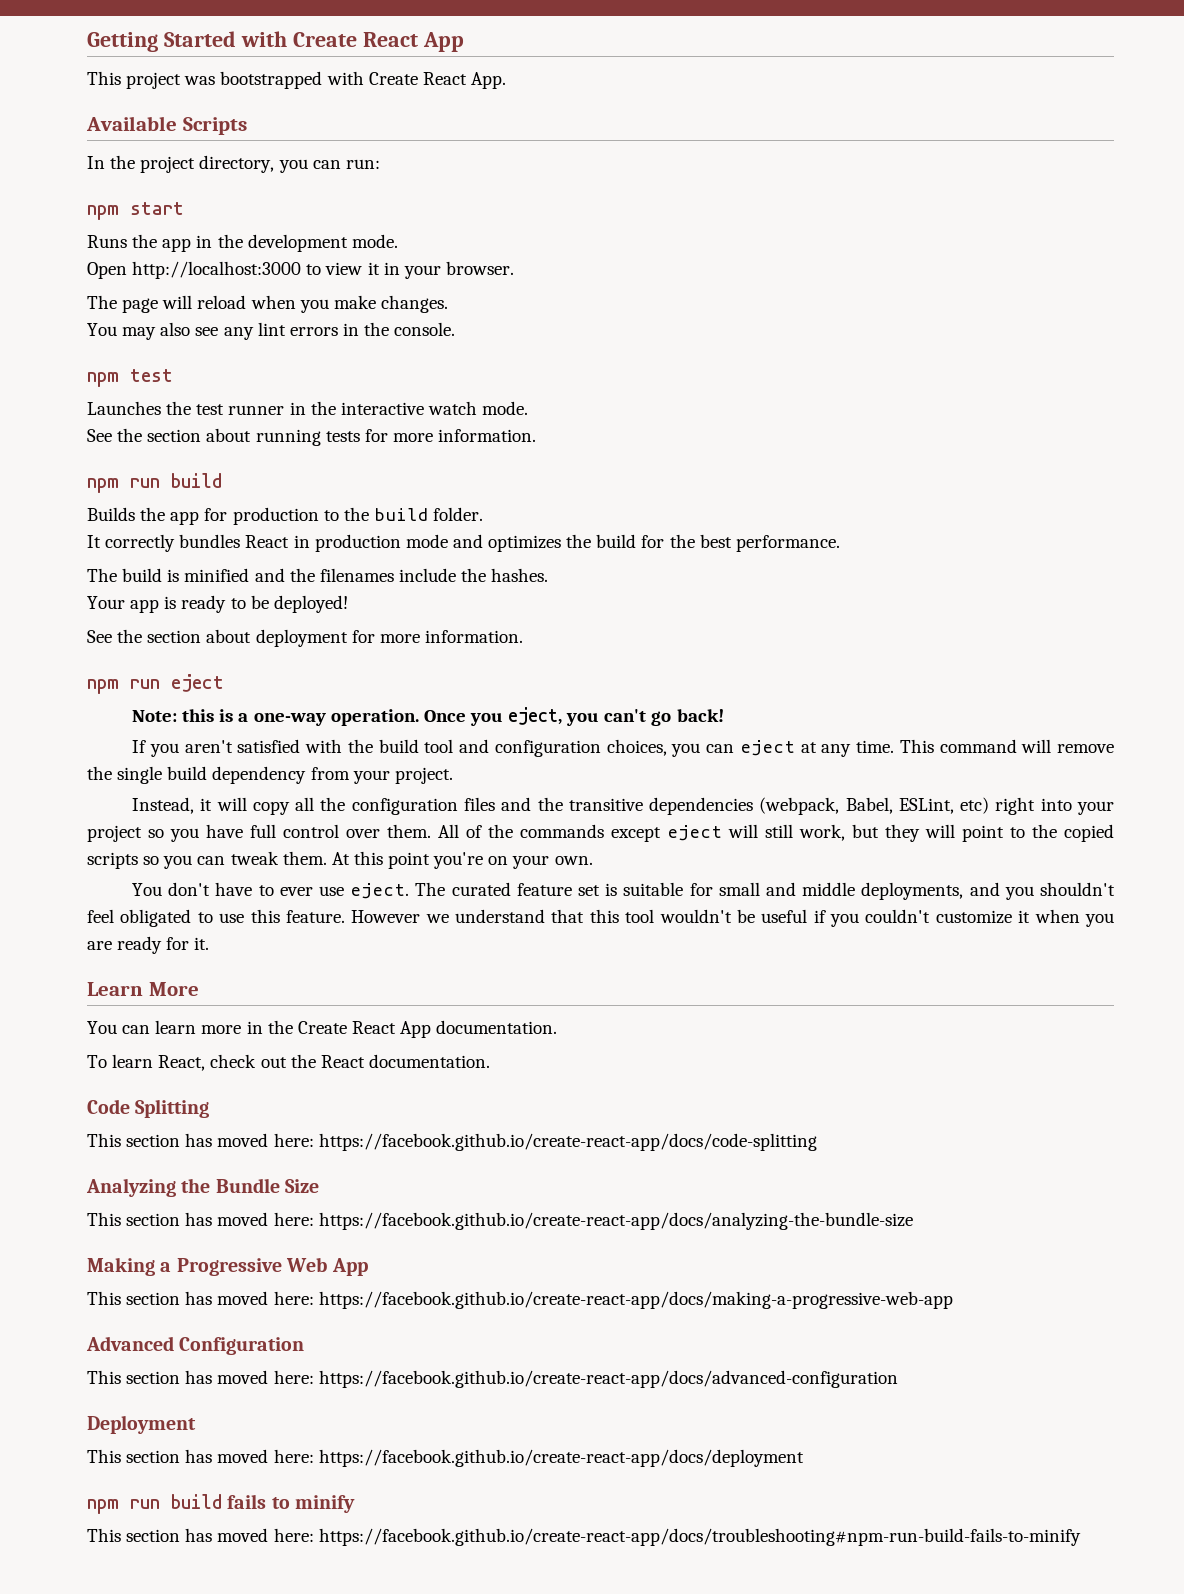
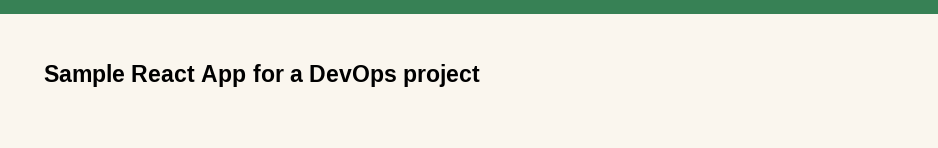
[87,31,464,52] [87,71,506,89] [86,116,247,135] [87,155,380,173] [87,202,184,220] [87,234,398,252] [87,261,514,279] [87,295,448,313] [87,322,456,340] [87,369,173,387] [87,401,529,415] [87,428,537,446] [87,473,222,493] [87,507,484,525] [87,534,840,552] [87,568,549,582] [87,595,348,613] [87,629,523,647] [87,674,224,694] [132,707,724,726] [132,739,1114,757] [87,766,453,784] [132,797,1114,815] [87,824,1114,842] [87,851,593,869] [132,882,1116,900] [87,909,1115,927] [87,936,210,954] [87,982,199,996] [87,1020,558,1038] [87,1054,490,1071] [87,1099,210,1118] [87,1133,817,1151] [86,1178,320,1197] [87,1212,913,1230] [87,1257,368,1276] [87,1291,953,1309] [86,1336,305,1355] [87,1370,898,1388] [87,1415,196,1434] [87,1449,804,1467] [87,1494,356,1514] [87,1528,1081,1546] Getting Started with Create React App // This project was bootstrapped with Create React App. // Available Scripts // In the project directory, you can run: // npm start // Runs the app in the development mode. // Open http://localhost:3000 to view it in your browser. // The page will reload when you make changes. // You may also see any lint errors in the console. // npm test // Launches the test runner in the interactive watch mode. // See the section about running tests for more information. // npm run build // Builds the app for production to the build folder. // It correctly bundles React in production mode and optimizes the build for the best performance. // The build is minified and the filenames include the hashes. // Your app is ready to be deployed! // See the section about deployment for more information. // npm run eject // Note: this is a one-way operation. Once you eject, you can't go back! // If you aren't satisfied with the build tool and configuration choices, you can eject at any time. This command will remove the single build dependency from your project. // Instead, it will copy all the configuration files and the transitive dependencies (webpack, Babel, ESLint, etc) right into your project so you have full control over them. All of the commands except eject will still work, but they will point to the copied scripts so you can tweak them. At this point you're on your own. // You don't have to ever use eject. The curated feature set is suitable for small and middle deployments, and you shouldn't feel obligated to use this feature. However we understand that this tool wouldn't be useful if you couldn't customize it when you are ready for it. // Learn More // You can learn more in the Create React App documentation. // To learn React, check out the React documentation. // Code Splitting // This section has moved here: https://facebook.github.io/create-react-app/docs/code-splitting // Analyzing the Bundle Size // This section has moved here: https://facebook.github.io/create-react-app/docs/analyzing-the-bundle-size // Making a Progressive Web App // This section has moved here: https://facebook.github.io/create-react-app/docs/making-a-progressive-web-app // Advanced Configuration // This section has moved here: https://facebook.github.io/create-react-app/docs/advanced-configuration // Deployment // This section has moved here: https://facebook.github.io/create-react-app/docs/deployment // npm run build fails to minify // This section has moved here: https://facebook.github.io/create-react-app/docs/troubleshooting#npm-run-build-fails-to-minify -> [44,64,481,87] Sample React App for a DevOps project

